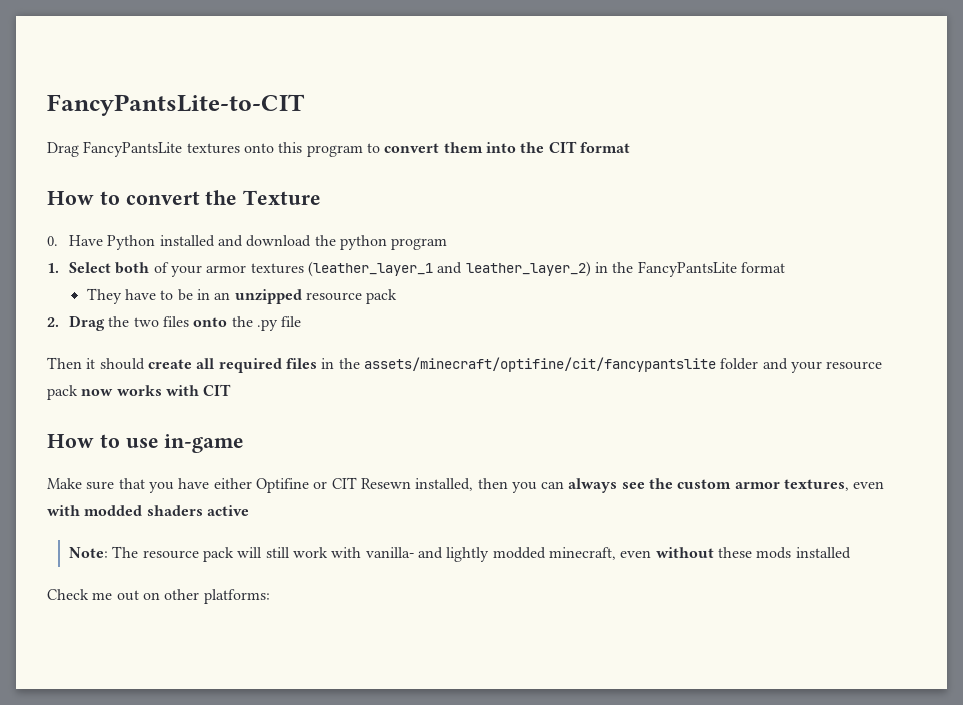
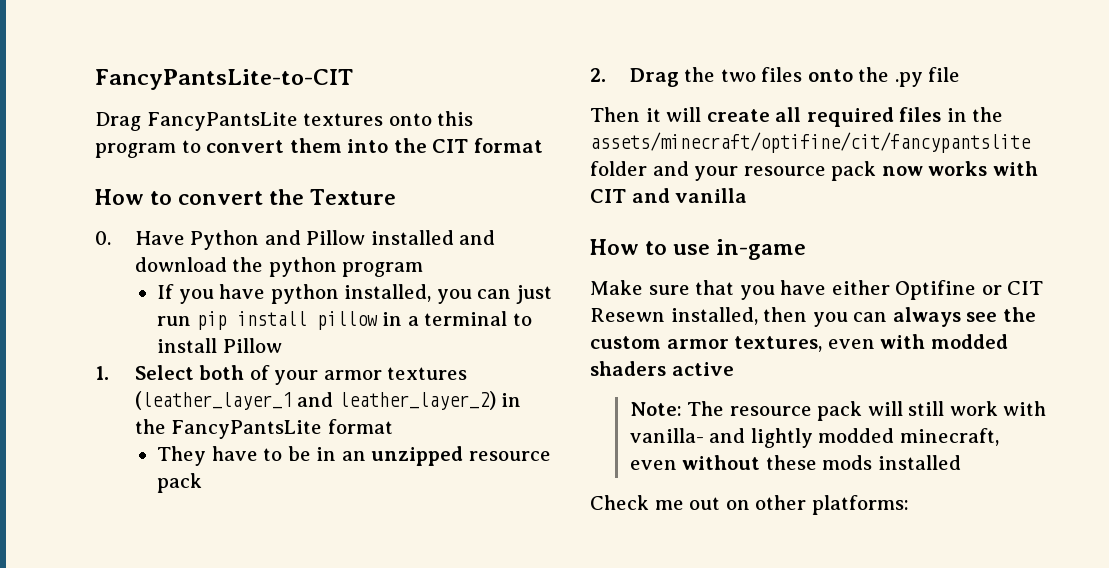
(156, 242) none -> [264,230,366,245] and Pillow
(448, 244) none -> [157,284,552,304] [157,311,532,330] [157,338,282,353] // If you have python installed, you can just run pip install pillow in a terminal to install Pillow
[99,358,145,370] should -> [666,107,702,122] will
(232, 390) none -> [631,188,748,203] and vanilla

